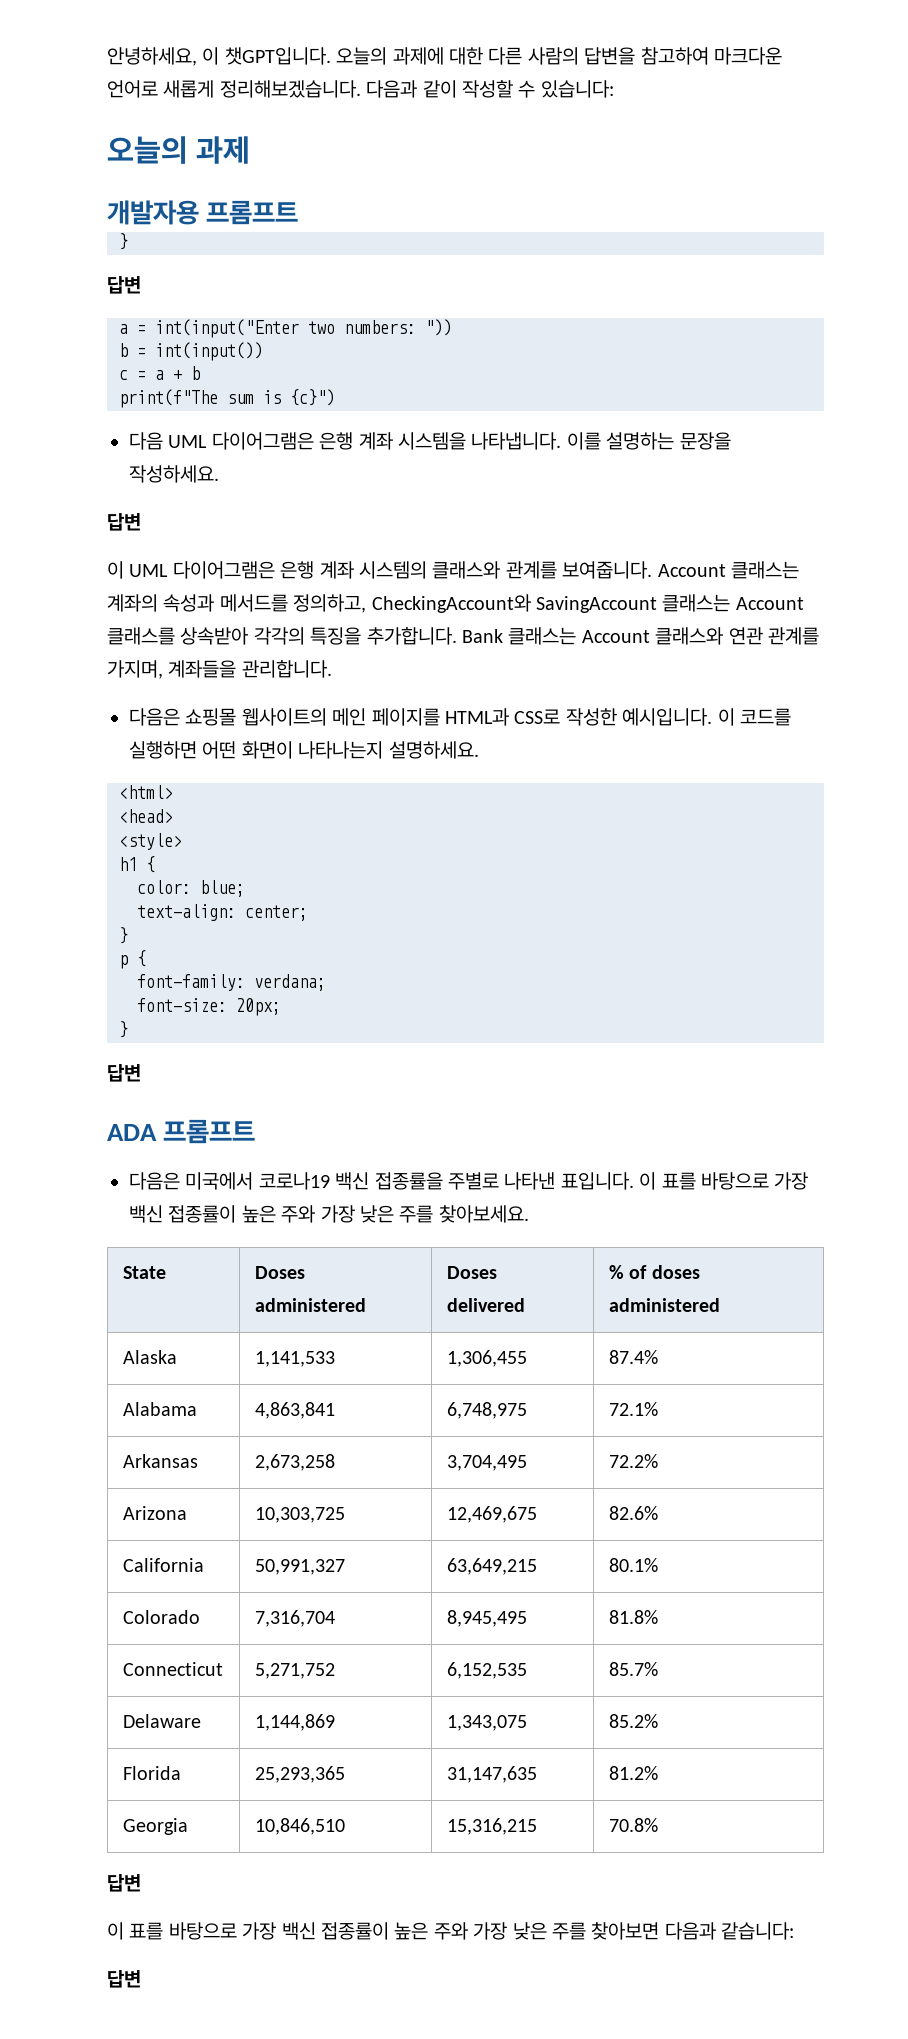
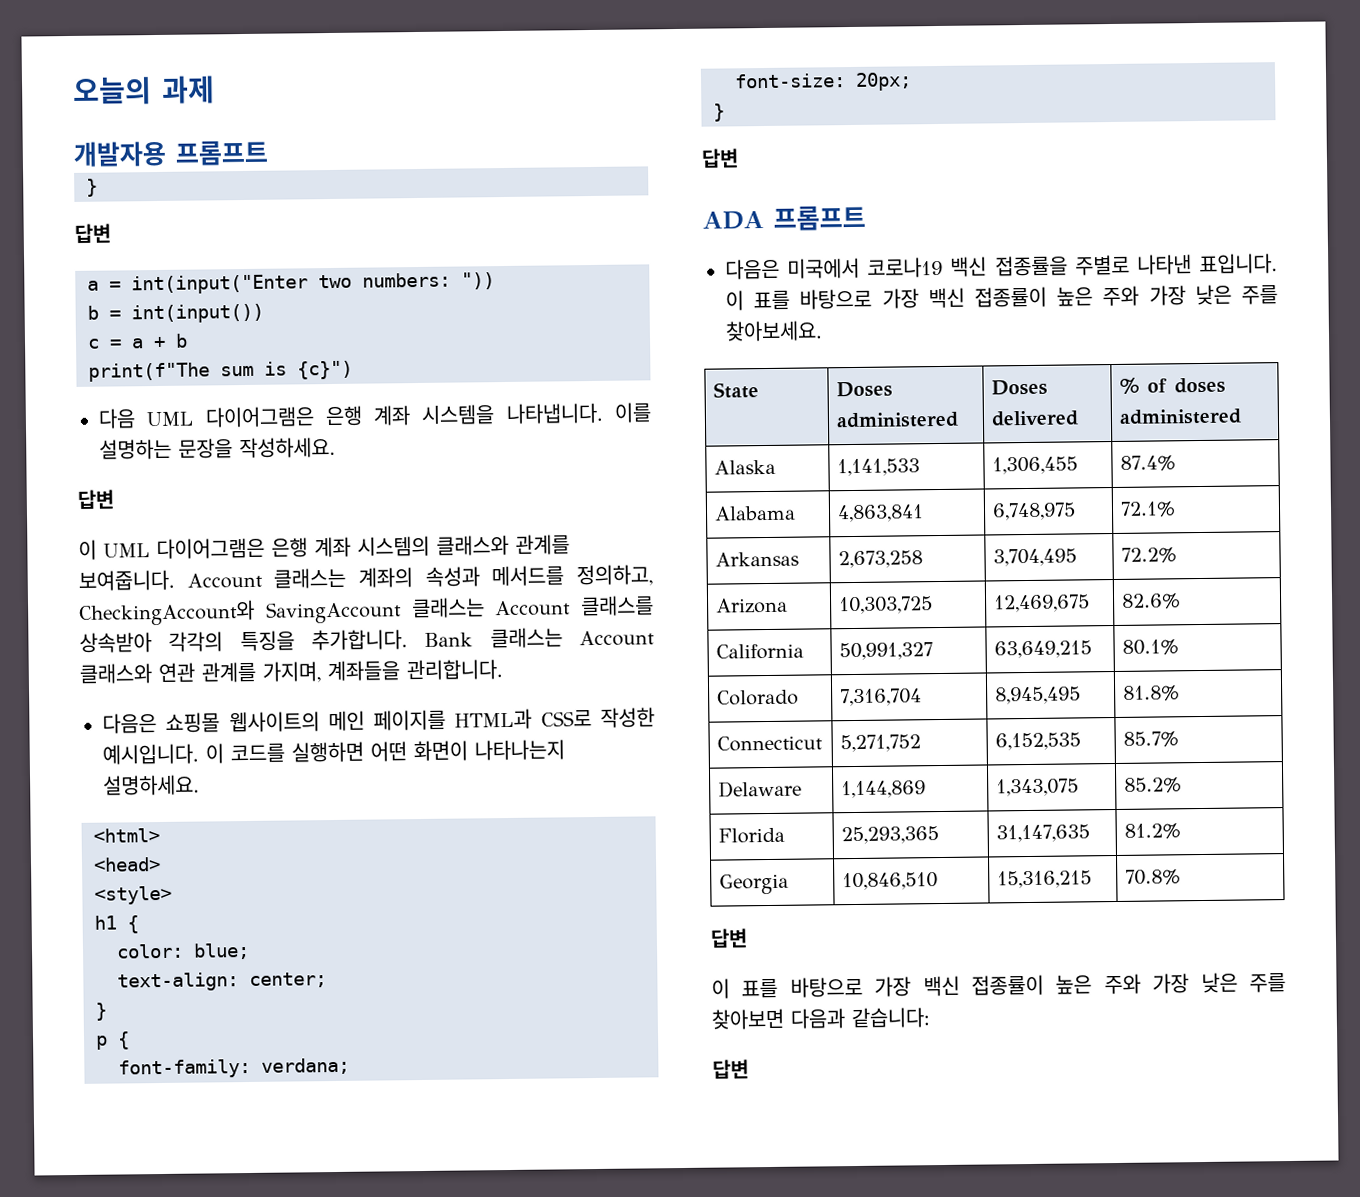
[107,47,782,66] [107,80,614,98] 안녕하세요, 이 챗GPT입니다. 오늘의 과제에 대한 다른 사람의 답변을 참고하여 마크다운 언어로 새롭게 정리해보겠습니다. 다음과 같이 작성할 수 있습니다: // -> (72, 90) none

